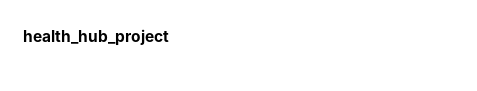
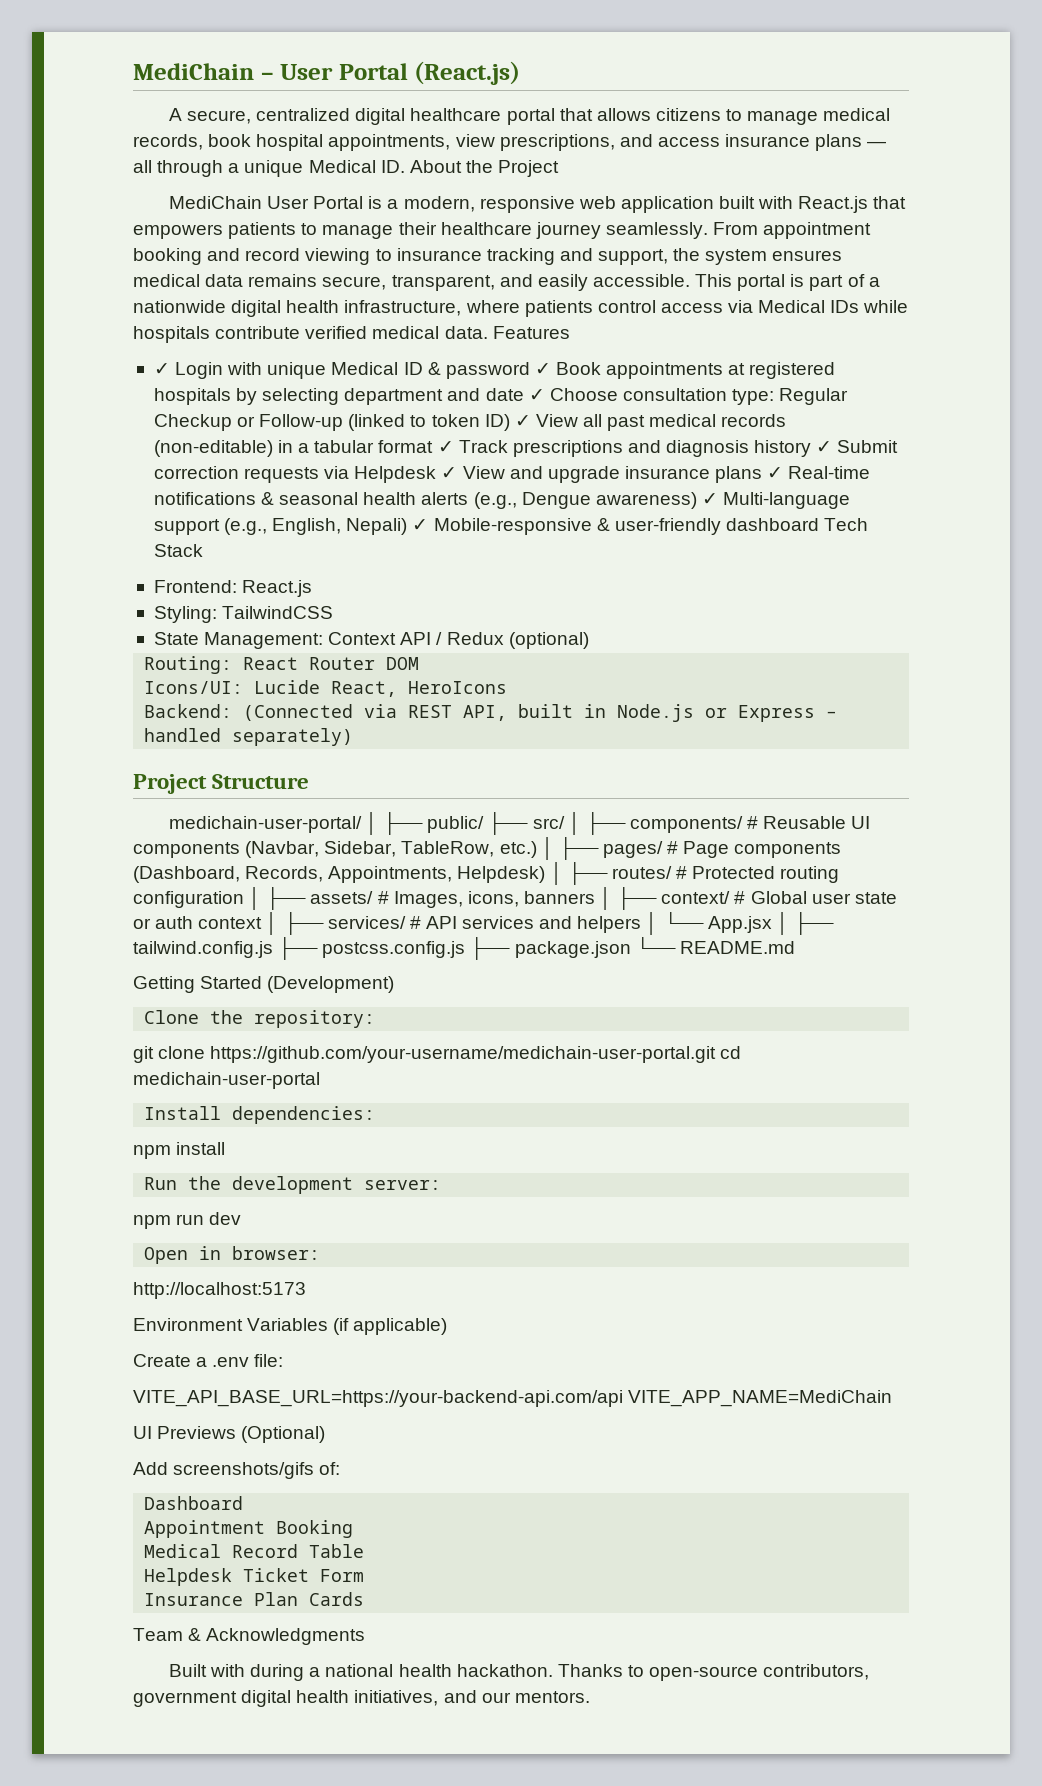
[23,29,169,46] health_hub_project -> [133,61,521,85] [168,108,891,125] [133,134,887,151] [133,160,560,177] [168,196,907,213] [133,222,872,239] [133,248,843,265] [133,274,880,291] [133,300,909,317] [133,326,570,343] [153,362,836,379] [153,388,849,405] [153,414,787,431] [153,440,899,457] [153,466,871,483] [153,492,851,509] [153,518,869,535] [153,544,203,557] [153,580,313,597] [153,606,334,623] [153,632,589,649] [144,656,420,674] [144,680,508,697] [144,704,838,722] [144,728,354,746] [133,774,310,794] [168,812,871,835] [133,837,842,860] [133,862,840,885] [133,887,897,910] [133,912,834,935] [133,937,795,960] [133,976,395,993] [144,1010,376,1028] [133,1046,742,1063] [133,1072,320,1089] [144,1106,376,1124] [133,1142,226,1159] [144,1176,442,1194] [133,1212,242,1229] [144,1246,321,1264] [133,1282,306,1299] [133,1318,448,1335] [133,1354,284,1367] [133,1390,893,1407] [133,1426,326,1443] [133,1462,341,1479] [144,1496,244,1510] [144,1520,354,1538] [144,1544,365,1558] [144,1568,365,1586] [144,1592,365,1606] [133,1628,366,1645] [168,1664,870,1681] [133,1690,590,1707] MediChain – User Portal (React.js) // A secure, centralized digital healthcare portal that allows citizens to manage medical records, book hospital appointments, view prescriptions, and access insurance plans — all through a unique Medical ID. About the Project // MediChain User Portal is a modern, responsive web application built with React.js that empowers patients to manage their healthcare journey seamlessly. From appointment booking and record viewing to insurance tracking and support, the system ensures medical data remains secure, transparent, and easily accessible. This portal is part of a nationwide digital health infrastructure, where patients control access via Medical IDs while hospitals contribute verified medical data. Features // ✓ Login with unique Medical ID & password ✓ Book appointments at registered hospitals by selecting department and date ✓ Choose consultation type: Regular Checkup or Follow-up (linked to token ID) ✓ View all past medical records (non-editable) in a tabular format ✓ Track prescriptions and diagnosis history ✓ Submit correction requests via Helpdesk ✓ View and upgrade insurance plans ✓ Real-time notifications & seasonal health alerts (e.g., Dengue awareness) ✓ Multi-language support (e.g., English, Nepali) ✓ Mobile-responsive & user-friendly dashboard Tech Stack // Frontend: React.js // Styling: TailwindCSS // State Management: Context API / Redux (optional) // Routing: React Router DOM // Icons/UI: Lucide React, HeroIcons // Backend: (Connected via REST API, built in Node.js or Express – handled separately) // Project Structure // medichain-user-portal/ │ ├── public/ ├── src/ │ ├── components/ # Reusable UI components (Navbar, Sidebar, TableRow, etc.) │ ├── pages/ # Page components (Dashboard, Records, Appointments, Helpdesk) │ ├── routes/ # Protected routing configuration │ ├── assets/ # Images, icons, banners │ ├── context/ # Global user state or auth context │ ├── services/ # API services and helpers │ └── App.jsx │ ├── tailwind.config.js ├── postcss.config.js ├── package.json └── README.md // Getting Started (Development) // Clone the repository: // git clone https://github.com/your-username/medichain-user-portal.git cd medichain-user-portal // Install dependencies: // npm install // Run the development server: // npm run dev // Open in browser: // http://localhost:5173 // Environment Variables (if applicable) // Create a .env file: // VITE_API_BASE_URL=https://your-backend-api.com/api VITE_APP_NAME=MediChain // UI Previews (Optional) // Add screenshots/gifs of: // Dashboard // Appointment Booking // Medical Record Table // Helpdesk Ticket Form // Insurance Plan Cards // Team & Acknowledgments // Built with during a national health hackathon. Thanks to open-source contributors, government digital health initiatives, and our mentors.

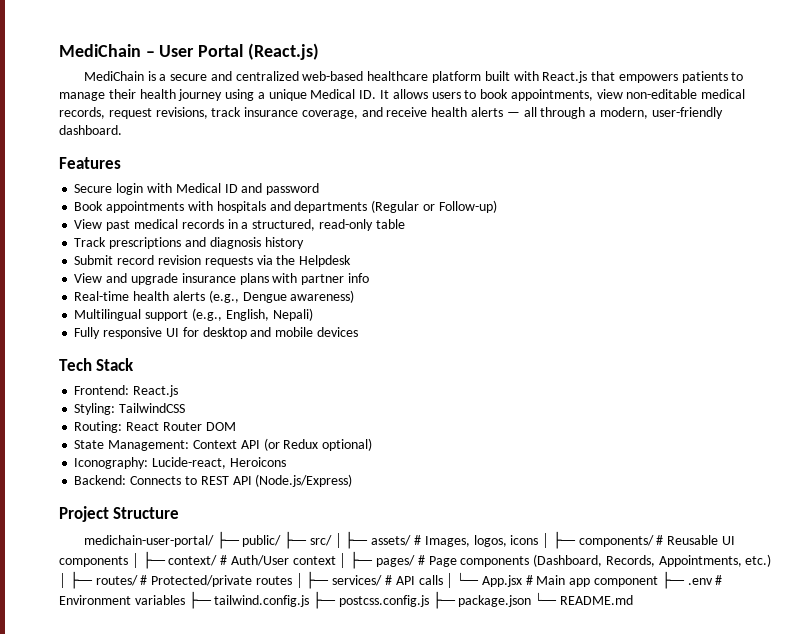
[168,108,891,125] [133,134,887,151] [133,160,560,177] [168,196,714,213] A secure, centralized digital healthcare portal that allows citizens to manage medical records, book hospital appointments, view prescriptions, and access insurance plans — all through a unique Medical ID. About the Project // MediChain User Portal is a modern, responsive web application -> [83,71,482,83] MediChain is a secure and centralized web-based healthcare platform
[440,222,872,239] [133,248,843,265] [133,274,880,291] [133,300,909,317] [133,326,570,343] [153,362,327,379] healthcare journey seamlessly. From appointment booking and record viewing to insurance tracking and support, the system ensures medical data remains secure, transparent, and easily accessible. This portal is part of a nationwide digital health infrastructure, where patients control access via Medical IDs while hospitals contribute verified medical data. Features // ✓ Login with unique -> [139,89,746,101] [59,107,723,119] [59,125,122,135] [59,157,121,169] [74,183,172,195] health journey using a unique Medical ID. It allows users to book appointments, view non-editable medical records, request revisions, track insurance coverage, and receive health alerts — all through a modern, user-friendly dashboard. // Features // Secure login with
[427,362,441,375] & -> [241,183,263,193] and
[534,363,551,375] ✓ -> (320, 189) //
[728,362,836,379] [153,388,849,405] [153,414,603,431] at registered hospitals by selecting department and date ✓ Choose consultation type: Regular Checkup or Follow-up (linked to token ID) ✓ View all -> [187,200,497,213] [74,219,103,229] with hospitals and departments (Regular or Follow-up) // View
[153,440,273,457] (non-editable) -> (224, 224) none
[314,440,454,453] tabular format ✓ -> [252,219,405,231] structured, read-only table //
[816,440,899,453] [153,466,239,479] ✓ Submit correction -> [74,255,201,265] // Submit record revision
[354,466,458,483] Helpdesk ✓ -> [276,255,352,267] the Helpdesk //
[767,466,871,479] [153,492,359,505] ✓ Real-time notifications & seasonal -> [272,273,369,285] [74,291,130,301] with partner info // Real-time
[701,492,851,509] ✓ Multi-language -> [74,309,142,321] // Multilingual
[412,518,819,535] ✓ Mobile-responsive & user-friendly dashboard -> [74,327,358,339] // Fully responsive UI for desktop and mobile devices //
[153,632,589,649] [144,656,420,674] [144,680,508,697] [144,704,838,722] [144,728,354,746] State Management: Context API / Redux (optional) // Routing: React Router DOM // Icons/UI: Lucide React, HeroIcons // Backend: (Connected via REST API, built in Node.js or Express – handled separately) -> [74,421,236,433] [74,438,373,451] [74,457,286,469] [74,474,353,487] Routing: React Router DOM // State Management: Context API (or Redux optional) // Iconography: Lucide-react, Heroicons // Backend: Connects to REST API (Node.js/Express)
[366,812,379,835] │ -> (214, 541) none
(626, 823) none -> [371,531,576,549] assets/ # Images, logos, icons │ ├──
[245,841,537,858] (Navbar, Sidebar, TableRow, etc.) -> [131,551,336,569] │ ├── context/ # Auth/User context
[457,866,546,883] Helpdesk) -> [745,554,772,567] etc.)
[692,866,840,883] [133,887,897,910] [133,916,263,929] Protected routing configuration │ ├── assets/ # Images, icons, banners │ ├── context/ # Global user state or auth context -> [151,575,292,587] Protected/private routes
[462,912,789,935] services and helpers │ └── App.jsx │ -> [418,571,723,589] [59,595,185,605] calls │ └── App.jsx # Main app component ├── .env # Environment variables
[133,976,395,993] [144,1010,376,1028] [133,1046,742,1063] [133,1072,320,1089] [144,1106,376,1124] [133,1142,226,1159] [144,1176,442,1194] [133,1212,242,1229] [144,1246,321,1264] [133,1282,306,1299] [133,1318,448,1335] [133,1354,284,1367] [133,1390,893,1407] [133,1426,326,1443] [133,1462,341,1479] [144,1496,244,1510] [144,1520,354,1538] [144,1544,365,1558] [144,1568,365,1586] [144,1592,365,1606] [133,1628,366,1645] [168,1664,870,1681] [133,1690,590,1707] // Getting Started (Development) // Clone the repository: // git clone https://github.com/your-username/medichain-user-portal.git cd medichain-user-portal // Install dependencies: // npm install // Run the development server: // npm run dev // Open in browser: // http://localhost:5173 // Environment Variables (if applicable) // Create a .env file: // VITE_API_BASE_URL=https://your-backend-api.com/api VITE_APP_NAME=MediChain // UI Previews (Optional) // Add screenshots/gifs of: // Dashboard // Appointment Booking // Medical Record Table // Helpdesk Ticket Form // Insurance Plan Cards // Team & Acknowledgments // Built with during a national health hackathon. Thanks to open-source contributors, government digital health initiatives, and our mentors. -> (634, 600) none

